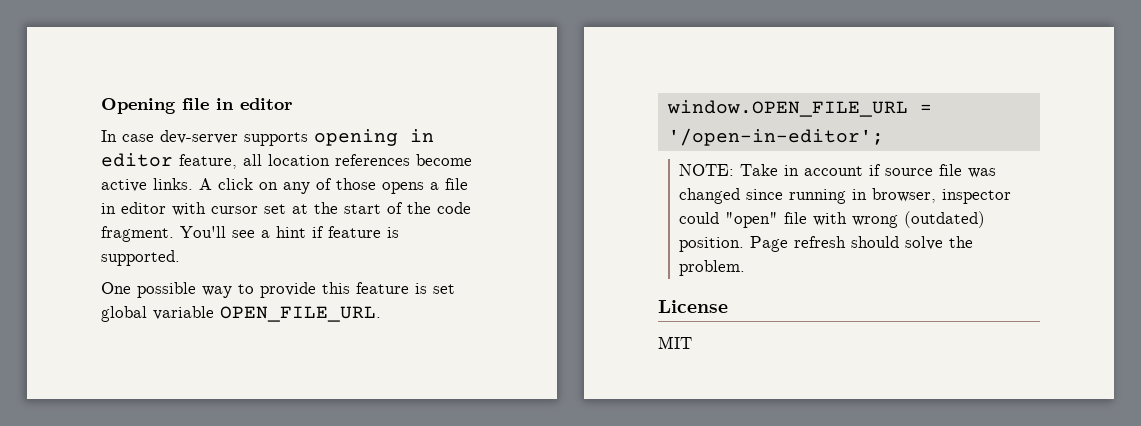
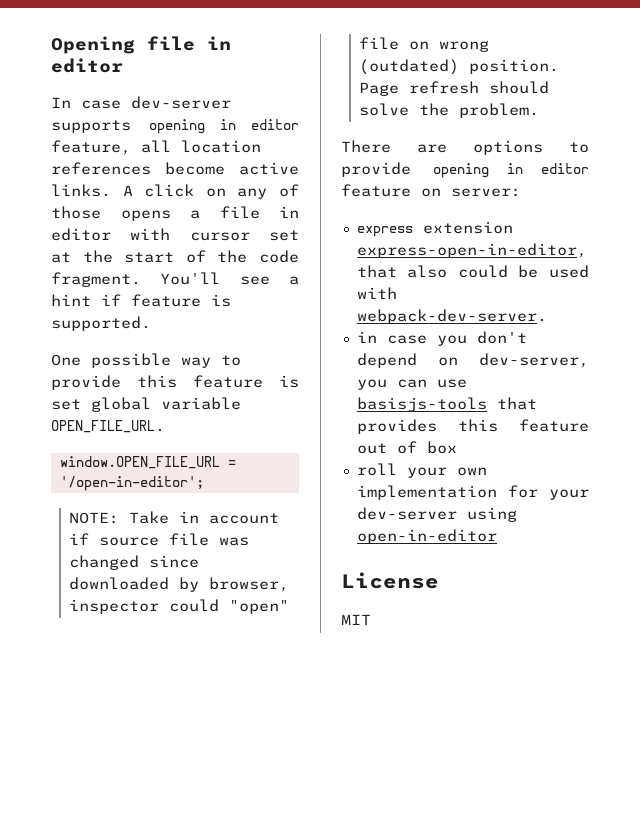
[789,189,868,204] running in -> [68,577,199,592] downloaded by
[813,212,848,226] with -> [408,41,429,50] on
(746, 268) none -> [341,140,589,155] [341,162,589,178] [341,184,521,197] [356,221,513,237] [356,243,587,258] [356,265,589,278] [356,287,397,299] [356,309,547,324] [356,331,527,346] [356,353,589,368] [356,379,467,390] [356,397,537,412] [356,419,589,434] [356,441,457,454] [356,463,487,478] [356,485,589,500] [356,507,517,522] [356,529,497,544] // There are options to provide opening in editor feature on server: // express extension express-open-in-editor, that also could be used with webpack-dev-server. // in case you don't depend on dev-server, you can use basisjs-tools that provides this feature out of box // roll your own implementation for your dev-server using open-in-editor

